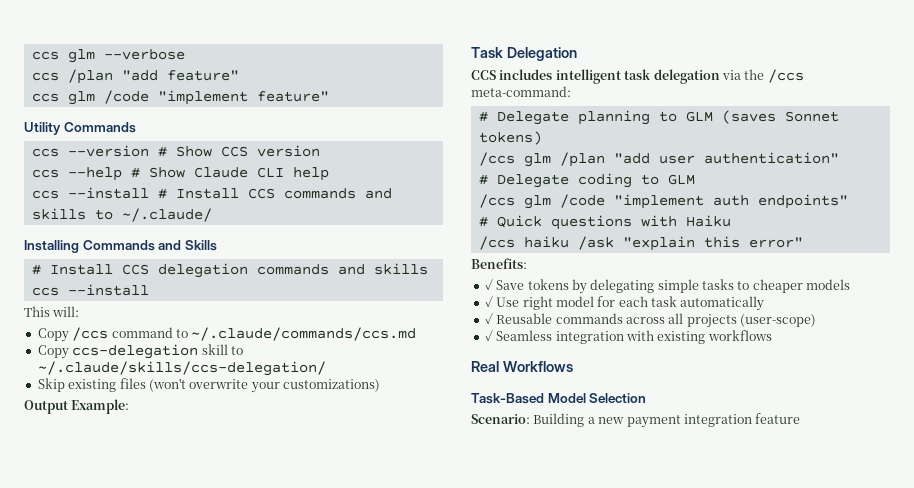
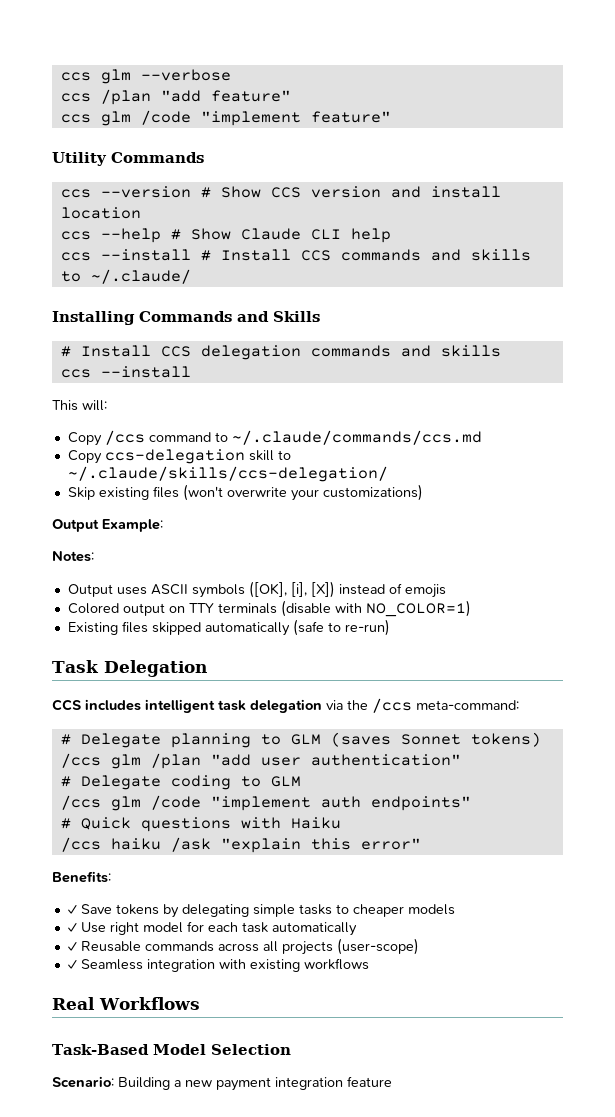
(320, 151) none -> [390,186,501,198] [60,207,141,219] and install location
(130, 406) none -> [52,551,94,562] [67,581,446,598] [67,600,471,617] [67,619,390,636] // Notes: // Output uses ASCII symbols ([OK], [i], [X]) instead of emojis // Colored output on TTY terminals (disable with NO_COLOR=1) // Existing files skipped automatically (safe to re-run)

